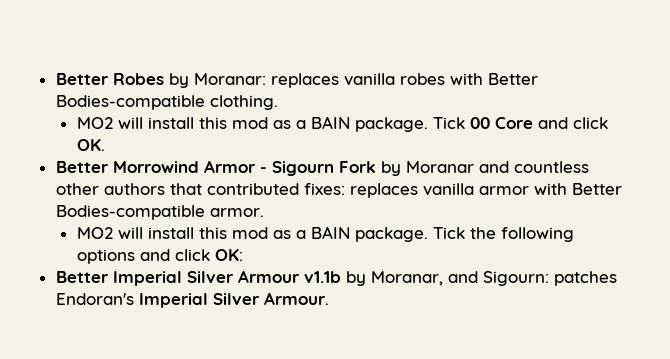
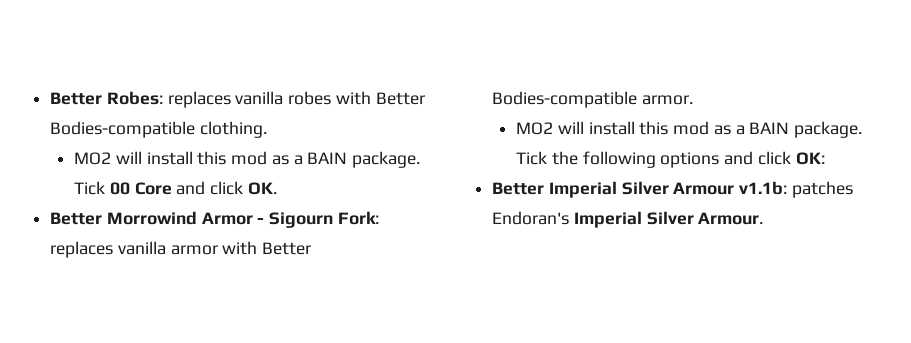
[55,73,266,88] Better Robes by Moranar: -> [50,91,163,105] Better Robes:
[338,161,589,176] [55,183,345,195] Fork by Moranar and countless other authors that contributed fixes: -> [337,211,379,225] Fork:
[303,271,549,286] v1.1b by Moranar, and Sigourn: -> [739,181,788,195] v1.1b:

